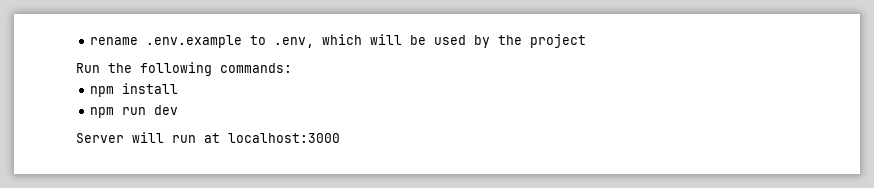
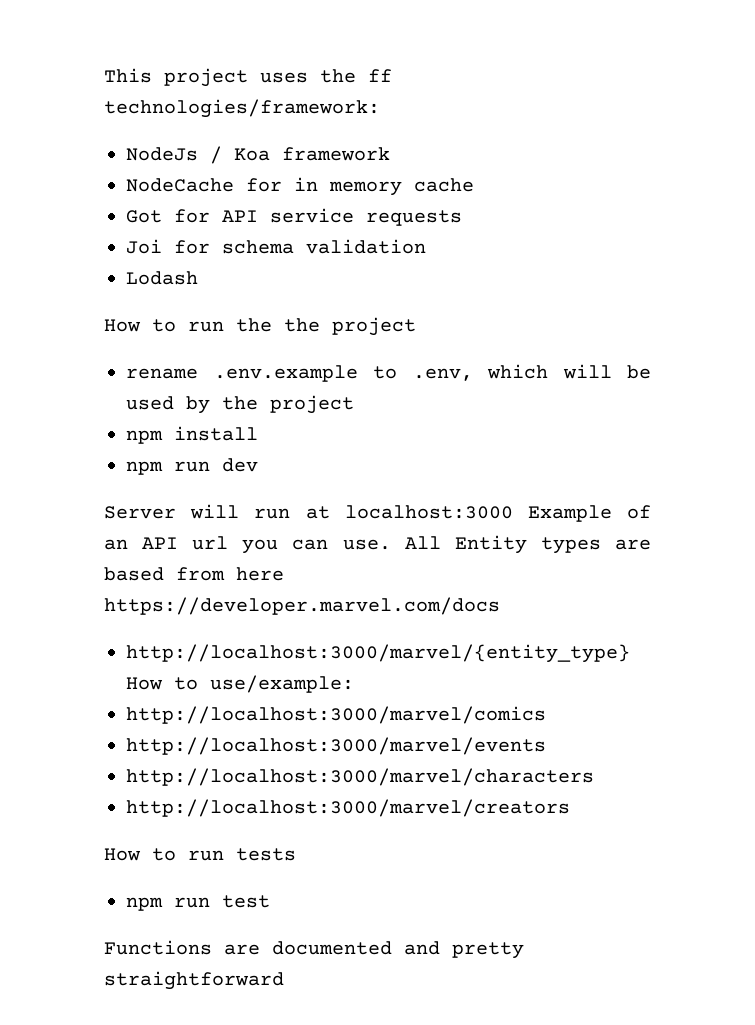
(90, 41) none -> [104,68,392,87] [104,99,380,118] [126,146,390,164] [126,177,474,196] [126,208,462,226] [126,239,426,254] [126,271,198,285] [104,317,416,336] This project uses the ff technologies/framework: // NodeJs / Koa framework // NodeCache for in memory cache // Got for API service requests // Joi for schema validation // Lodash // How to run the the project //
[76,62,292,76] // Run the following commands: -> (354, 404) none
(340, 138) none -> [527,505,651,522] [104,535,651,554] [104,567,284,581] [104,597,500,615] [126,644,630,663] [126,675,354,693] [126,706,546,724] [126,737,546,755] [126,768,594,786] [126,799,570,817] [104,848,296,861] [126,895,270,911] [104,940,524,959] [104,971,284,990] Example of an API url you can use. All Entity types are based from here https://developer.marvel.com/docs // http://localhost:3000/marvel/{entity_type} How to use/example: // http://localhost:3000/marvel/comics // http://localhost:3000/marvel/events // http://localhost:3000/marvel/characters // http://localhost:3000/marvel/creators // How to run tests // npm run test // Functions are documented and pretty straightforward

